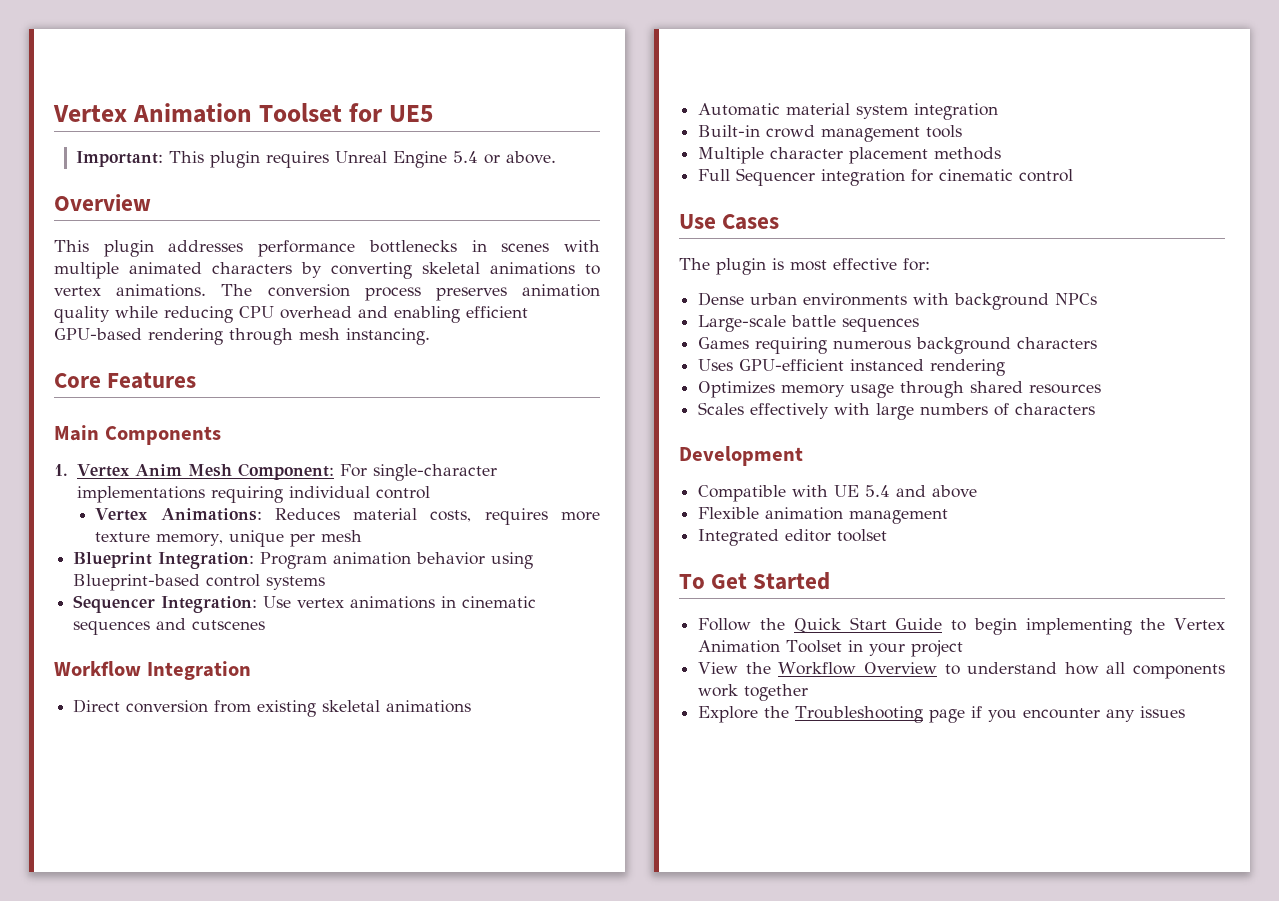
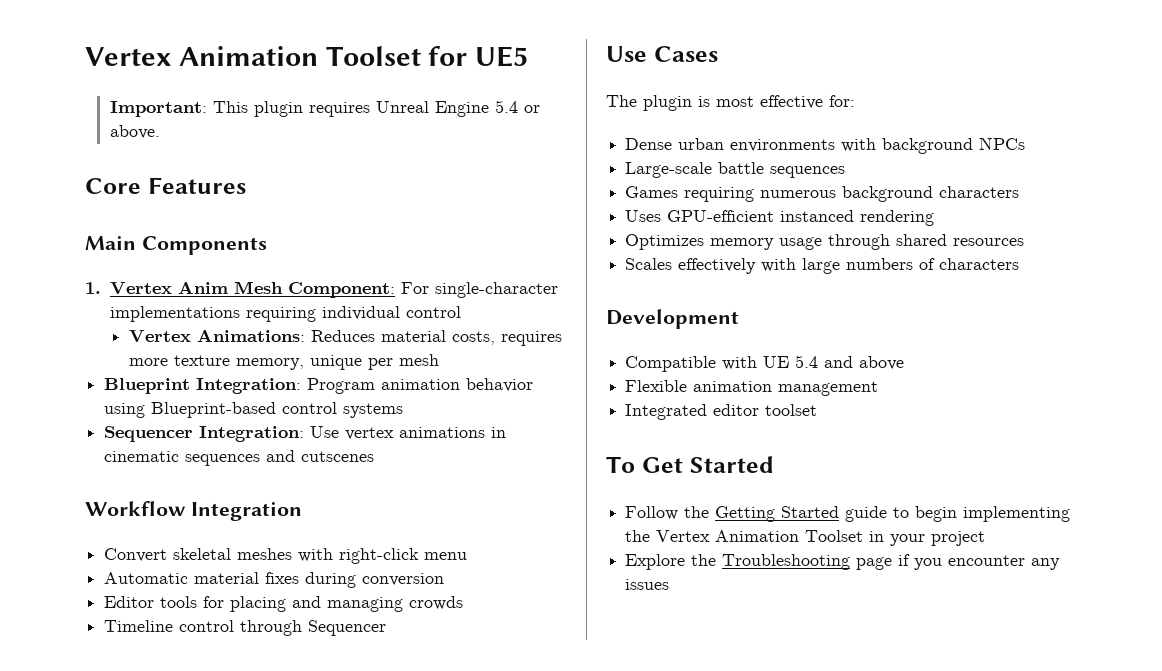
[54,194,151,211] [54,240,600,257] [54,262,600,279] [54,284,600,301] [54,306,528,323] [54,328,430,345] // Overview // This plugin addresses performance bottlenecks in scenes with multiple animated characters by converting skeletal animations to vertex animations. The conversion process preserves animation quality while reducing CPU overhead and enabling efficient GPU-based rendering through mesh instancing. -> (160, 132) none
[73,699,472,717] [698,103,999,120] [698,125,963,142] [698,147,1002,164] [698,168,1074,186] Direct conversion from existing skeletal animations // Automatic material system integration // Built-in crowd management tools // Multiple character placement methods // Full Sequencer integration for cinematic control -> [104,548,468,564] [104,572,445,588] [104,596,464,612] [104,620,387,636] Convert skeletal meshes with right-click menu // Automatic material fixes during conversion // Editor tools for placing and managing crowds // Timeline control through Sequencer
[793,617,943,633] Quick Start Guide -> [715,506,888,522] Getting Started guide
[698,662,1225,679] [698,684,809,701] // View the Workflow Overview to understand how all components work together -> (986, 538) none

